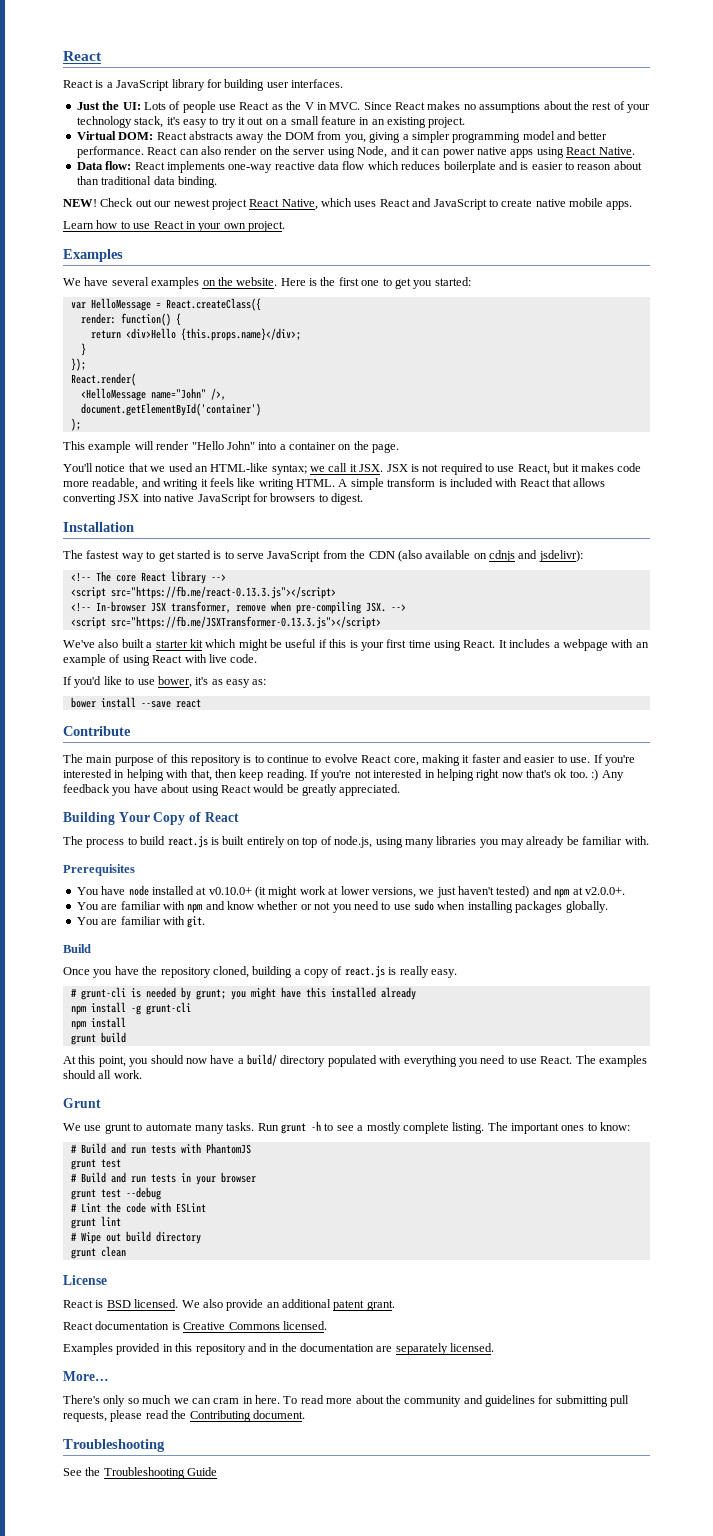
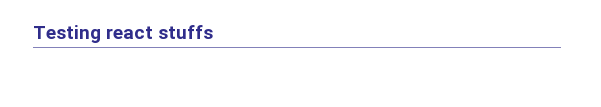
[63,51,102,61] [63,79,343,91] [76,101,650,113] [76,116,466,128] [76,131,608,143] [76,146,635,158] [76,161,642,173] [76,176,217,188] [63,198,633,210] [63,220,285,232] [63,249,123,262] [63,277,471,289] [70,298,261,311] [80,313,181,326] [90,328,301,341] [80,343,86,356] [70,358,86,371] [70,373,136,386] [80,388,226,401] [80,403,261,416] [70,418,81,431] [63,441,400,453] [63,463,642,475] [63,478,606,490] [63,493,363,505] [63,522,134,532] [63,550,583,562] [70,571,226,584] [70,586,336,599] [70,601,406,614] [70,616,381,629] [63,639,649,651] [63,654,258,666] [63,676,267,688] [70,697,201,708] [63,726,131,736] [63,754,635,766] [63,769,624,781] [63,784,401,796] [63,812,239,825] [63,836,649,848] [63,864,135,876] [76,885,625,898] [76,900,608,913] [76,916,206,928] [63,944,91,953] [63,966,457,978] [70,987,416,1000] [70,1002,191,1015] [70,1017,126,1030] [70,1032,126,1045] [63,1054,648,1067] [63,1070,142,1079] [63,1098,101,1108] [63,1121,631,1134] [70,1143,251,1154] [70,1159,121,1170] [70,1172,256,1185] [70,1187,161,1200] [70,1202,206,1213] [70,1216,121,1229] [70,1231,201,1244] [70,1246,126,1259] [63,1275,107,1285] [63,1299,395,1311] [63,1321,327,1330] [63,1343,495,1355] [63,1371,109,1381] [63,1395,630,1407] [63,1410,305,1422] [63,1439,165,1452] [63,1467,218,1479] React // React is a JavaScript library for building user interfaces. // Just the UI: Lots of people use React as the V in MVC. Since React makes no assumptions about the rest of your technology stack, it's easy to try it out on a small feature in an existing project. // Virtual DOM: React abstracts away the DOM from you, giving a simpler programming model and better performance. React can also render on the server using Node, and it can power native apps using React Native. // Data flow: React implements one-way reactive data flow which reduces boilerplate and is easier to reason about than traditional data binding. // NEW! Check out our newest project React Native, which uses React and JavaScript to create native mobile apps. // Learn how to use React in your own project. // Examples // We have several examples on the website. Here is the first one to get you started: // var HelloMessage = React.createClass({ // render: function() { // return <div>Hello {this.props.name}</div>; // } // }); // React.render( // <HelloMessage name="John" />, // document.getElementById('container') // ); // This example will render "Hello John" into a container on the page. // You'll notice that we used an HTML-like syntax; we call it JSX. JSX is not required to use React, but it makes code more readable, and writing it feels like writing HTML. A simple transform is included with React that allows converting JSX into native JavaScript for browsers to digest. // Installation // The fastest way to get started is to serve JavaScript from the CDN (also available on cdnjs and jsdelivr): // <!-- The core React library --> // <script src="https://fb.me/react-0.13.3.js"></script> // <!-- In-browser JSX transformer, remove when pre-compiling JSX. --> // <script src="https://fb.me/JSXTransformer-0.13.3.js"></script> // We've also built a starter kit which might be useful if this is your first time using React. It includes a webpage with an example of using React with live code. // If you'd like to use bower, it's as easy as: // bower install --save react // Contribute // The main purpose of this repository is to continue to evolve React core, making it faster and easier to use. If you're interested in helping with that, then keep reading. If you're not interested in helping right now that's ok too. :) Any feedback you have about using React would be greatly appreciated. // Building Your Copy of React // The process to build react.js is built entirely on top of node.js, using many libraries you may already be familiar with. // Prerequisites // You have node installed at v0.10.0+ (it might work at lower versions, we just haven't tested) and npm at v2.0.0+. // You are familiar with npm and know whether or not you need to use sudo when installing packages globally. // You are familiar with git. // Build // Once you have the repository cloned, building a copy of react.js is really easy. // # grunt-cli is needed by grunt; you might have this installed already // npm install -g grunt-cli // npm install // grunt build // At this point, you should now have a build/ directory populated with everything you need to use React. The examples should all work. // Grunt // We use grunt to automate many tasks. Run grunt -h to see a mostly complete listing. The important ones to know: // # Build and run tests with PhantomJS // grunt test // # Build and run tests in your browser // grunt test --debug // # Lint the code with ESLint // grunt lint // # Wipe out build directory // grunt clean // License // React is BSD licensed. We also provide an additional patent grant. // React documentation is Creative Commons licensed. // Examples provided in this repository and in the documentation are separately licensed. // More… // There's only so much we can cram in here. To read more about the community and guidelines for submitting pull requests, please read the Contributing document. // Troubleshooting // See the Troubleshooting Guide -> [33,25,214,43] Testing react stuffs

